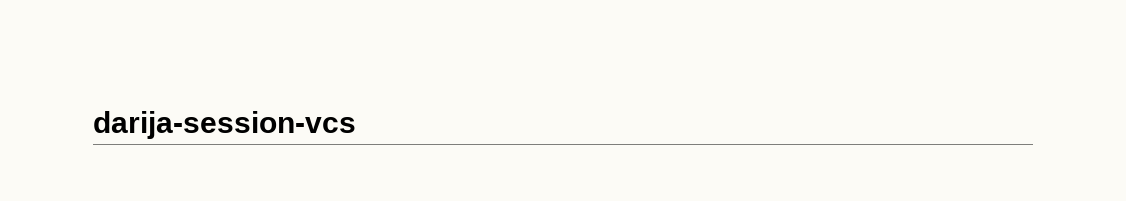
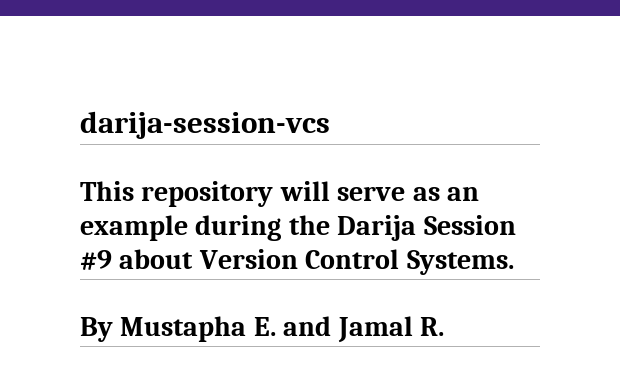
(356, 125) none -> [80,181,480,207] [80,215,516,241] [80,249,514,275] [80,316,445,343] // This repository will serve as an example during the Darija Session #9 about Version Control Systems. // By Mustapha E. and Jamal R.

